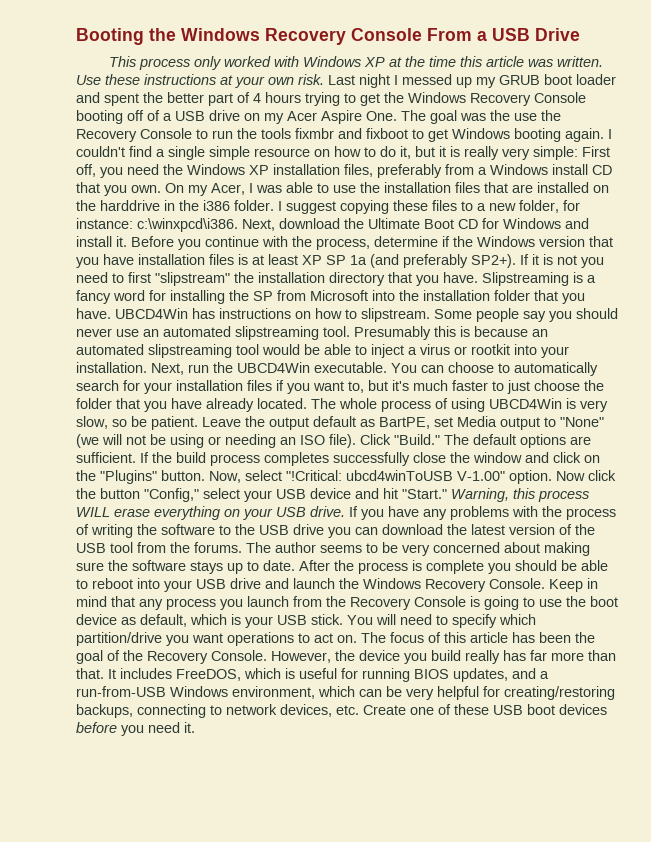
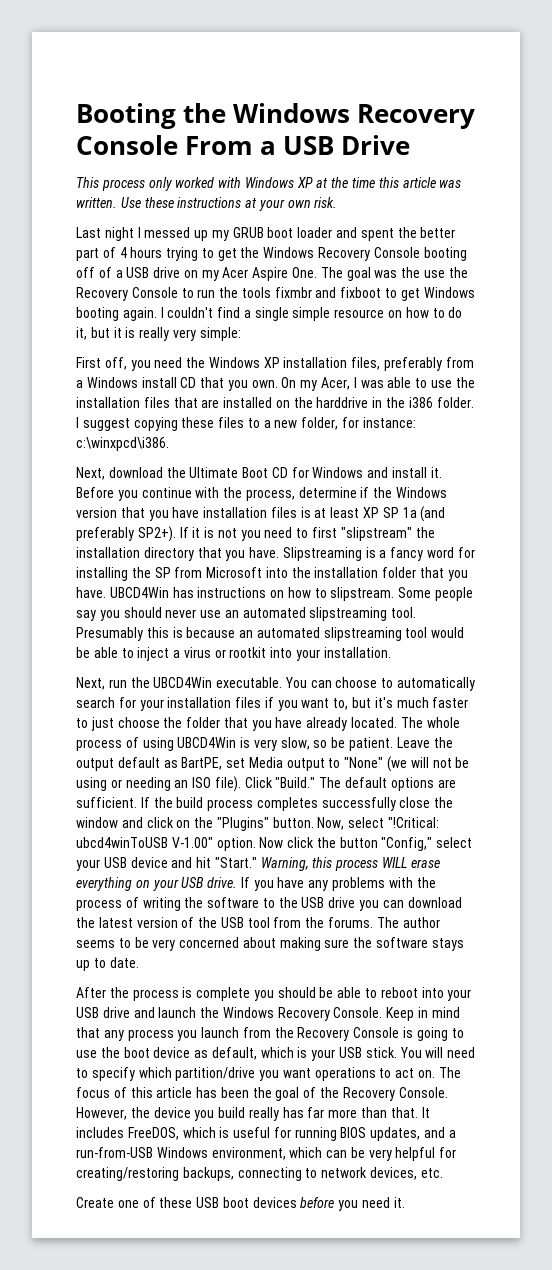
(324, 79) none -> (338, 202) //
(578, 153) none -> (241, 334) //
(238, 225) none -> (169, 444) //
(147, 367) none -> (391, 652) //
(295, 565) none -> (139, 962) //
(359, 710) none -> (443, 1173) //

